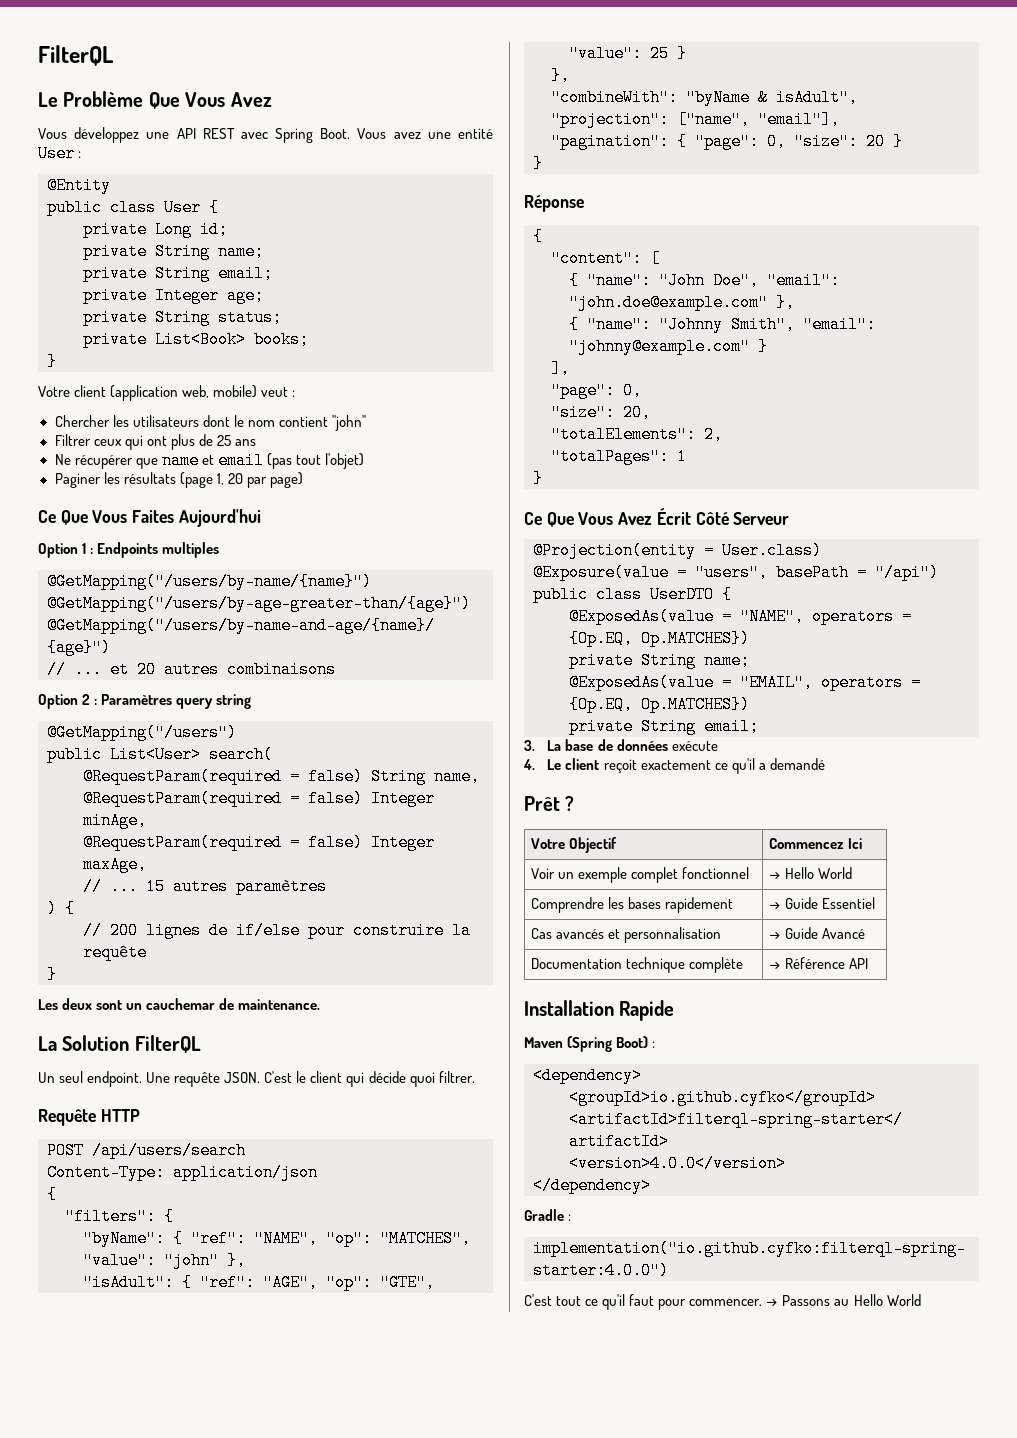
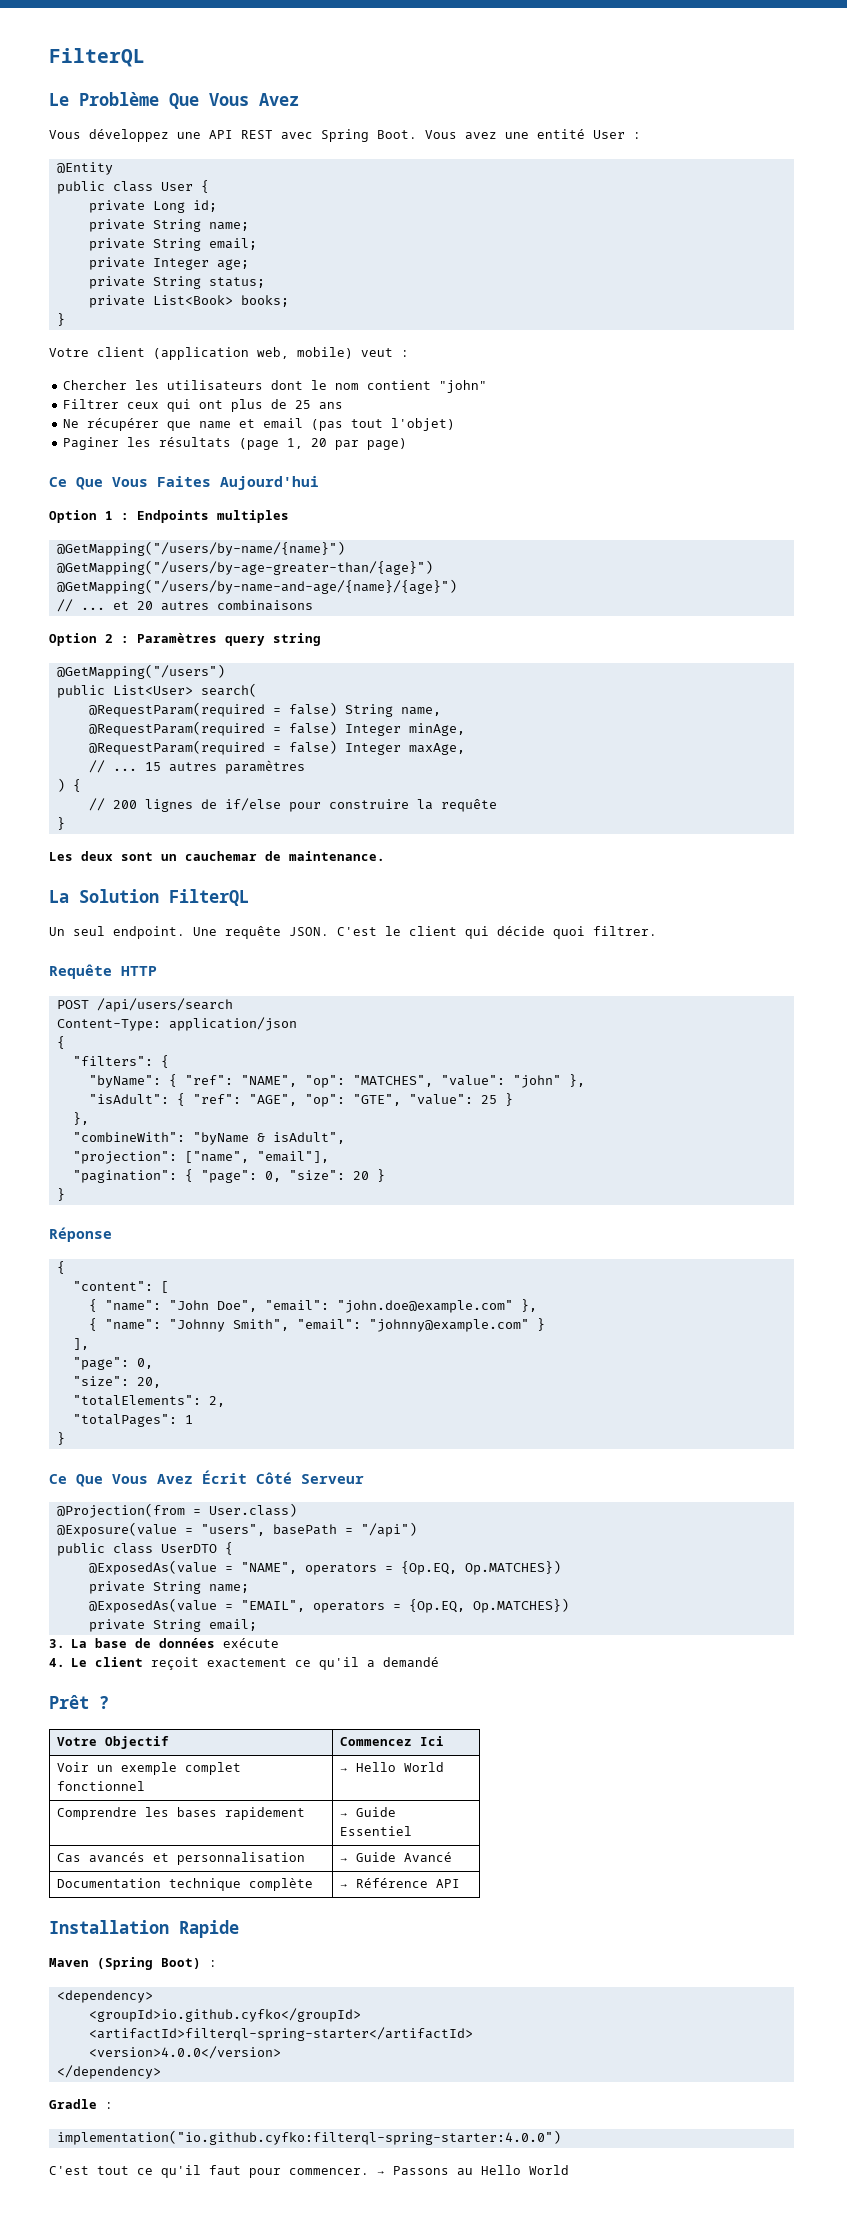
[533,542,696,559] @Projection(entity -> [56,1503,185,1518] @Projection(from

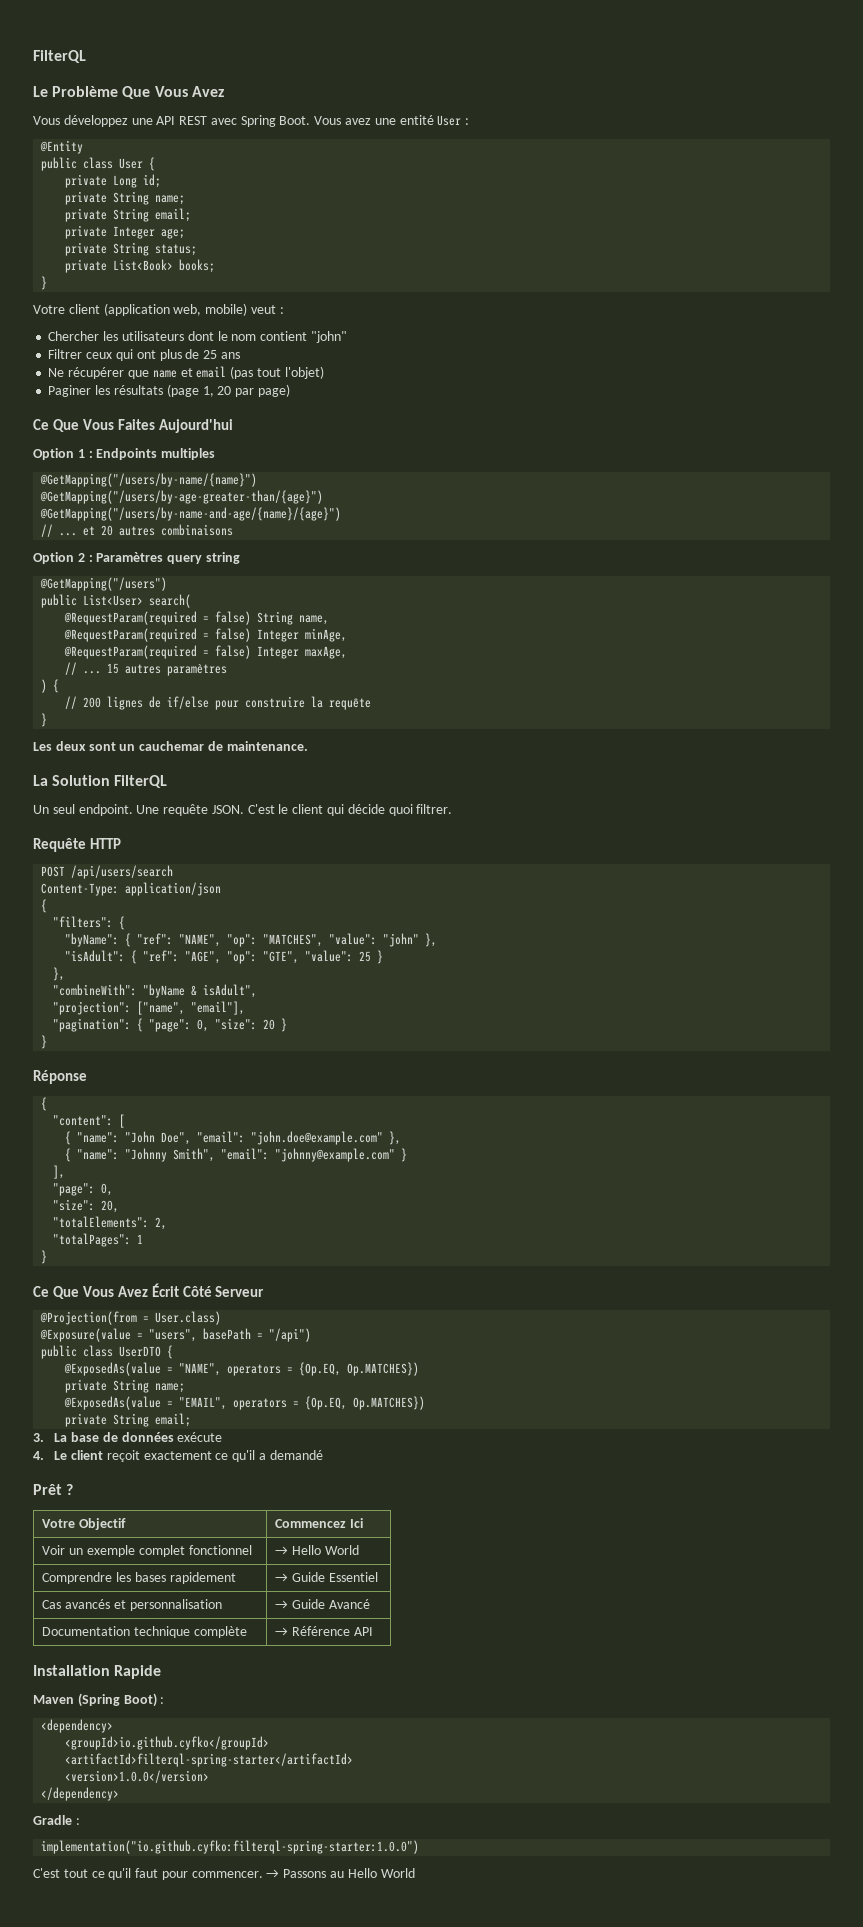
[88,2046,281,2059] <version>4.0.0</version> -> [65,1770,210,1783] <version>1.0.0</version>
[56,2130,561,2145] implementation("io.github.cyfko:filterql-spring-starter:4.0.0") -> [41,1840,420,1854] implementation("io.github.cyfko:filterql-spring-starter:1.0.0")

